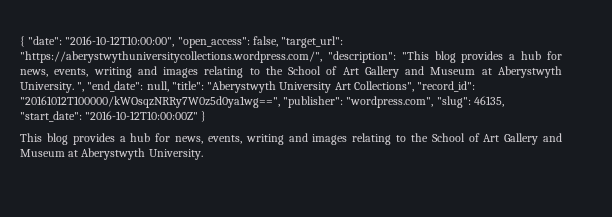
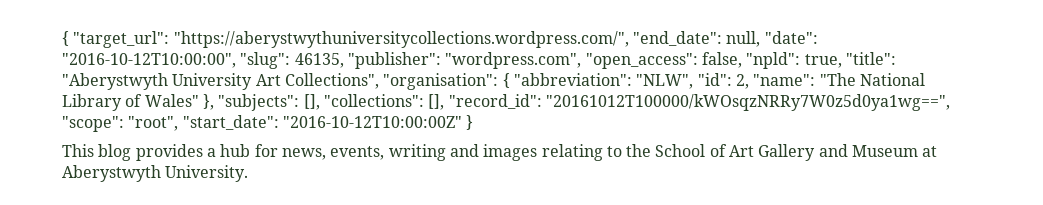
[20,36,344,48] [20,51,563,63] [20,66,562,78] [20,81,169,93] { "date": "2016-10-12T10:00:00", "open_access": false, "target_url": "https://aberystwythuniversitycollections.wordpress.com/", "description": "This blog provides a hub for news, events, writing and images relating to the School of Art Gallery and Museum at Aberystwyth University. ", "end_date": null, -> [62,31,818,48] [62,52,842,69] { "target_url": "https://aberystwythuniversitycollections.wordpress.com/", "end_date": null, "date": "2016-10-12T10:00:00", "slug": 46135, "publisher": "wordpress.com", "open_access": false, "npld": true,
[417,81,476,92] [20,96,504,108] "record_id": "20161012T100000/kWOsqzNRRy7W0z5d0ya1wg==", "publisher": "wordpress.com", "slug": 46135, -> [383,73,925,90] [62,94,950,111] [62,116,179,132] "organisation": { "abbreviation": "NLW", "id": 2, "name": "The National Library of Wales" }, "subjects": [], "collections": [], "record_id": "20161012T100000/kWOsqzNRRy7W0z5d0ya1wg==", "scope": "root",

